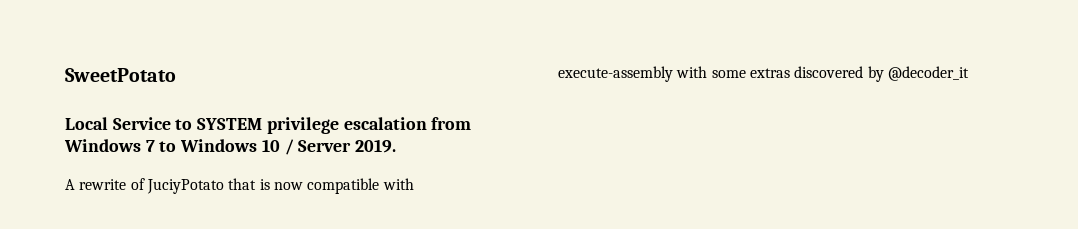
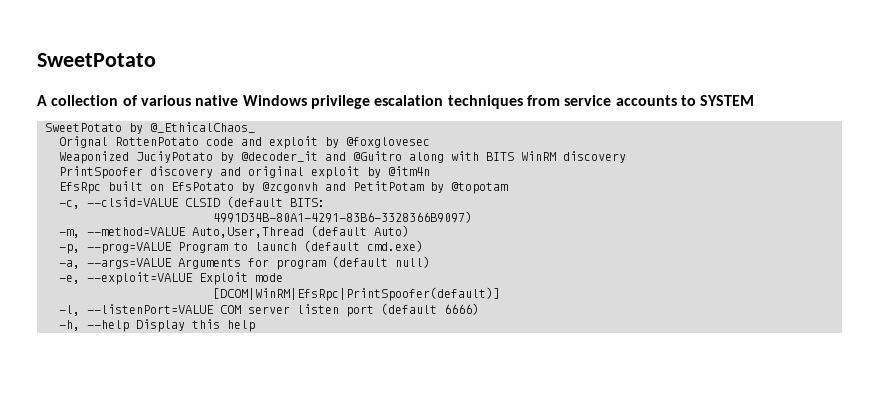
[65,117,472,134] [64,139,397,155] [65,178,414,194] [558,66,969,82] Local Service to SYSTEM privilege escalation from Windows 7 to Windows 10 / Server 2019. // A rewrite of JuciyPotato that is now compatible with execute-assembly with some extras discovered by @decoder_it -> [37,95,755,109] [45,122,256,134] [59,136,431,149] [59,151,627,164] [59,166,431,179] [59,181,509,194] [59,196,326,209] [213,211,473,223] [59,225,410,238] [59,240,424,254] [59,256,431,270] [59,272,284,285] [213,287,501,301] [59,303,480,317] [59,319,256,332] A collection of various native Windows privilege escalation techniques from service accounts to SYSTEM // SweetPotato by @_EthicalChaos_ // Orignal RottenPotato code and exploit by @foxglovesec // Weaponized JuciyPotato by @decoder_it and @Guitro along with BITS WinRM discovery // PrintSpoofer discovery and original exploit by @itm4n // EfsRpc built on EfsPotato by @zcgonvh and PetitPotam by @topotam // -c, --clsid=VALUE CLSID (default BITS: // 4991D34B-80A1-4291-83B6-3328366B9097) // -m, --method=VALUE Auto,User,Thread (default Auto) // -p, --prog=VALUE Program to launch (default cmd.exe) // -a, --args=VALUE Arguments for program (default null) // -e, --exploit=VALUE Exploit mode // [DCOM|WinRM|EfsRpc|PrintSpoofer(default)] // -l, --listenPort=VALUE COM server listen port (default 6666) // -h, --help Display this help

